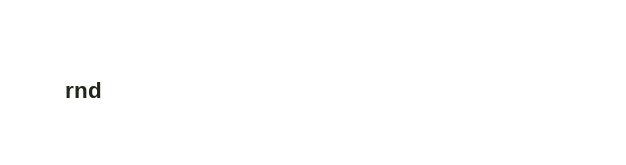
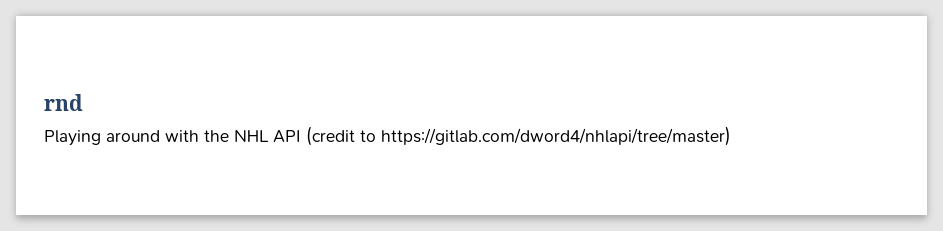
(102, 90) none -> [44,126,731,146] // Playing around with the NHL API (credit to https://gitlab.com/dword4/nhlapi/tree/master)

